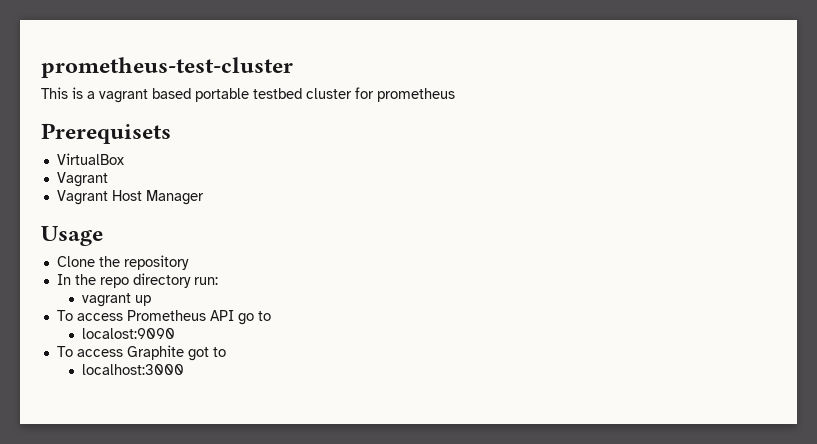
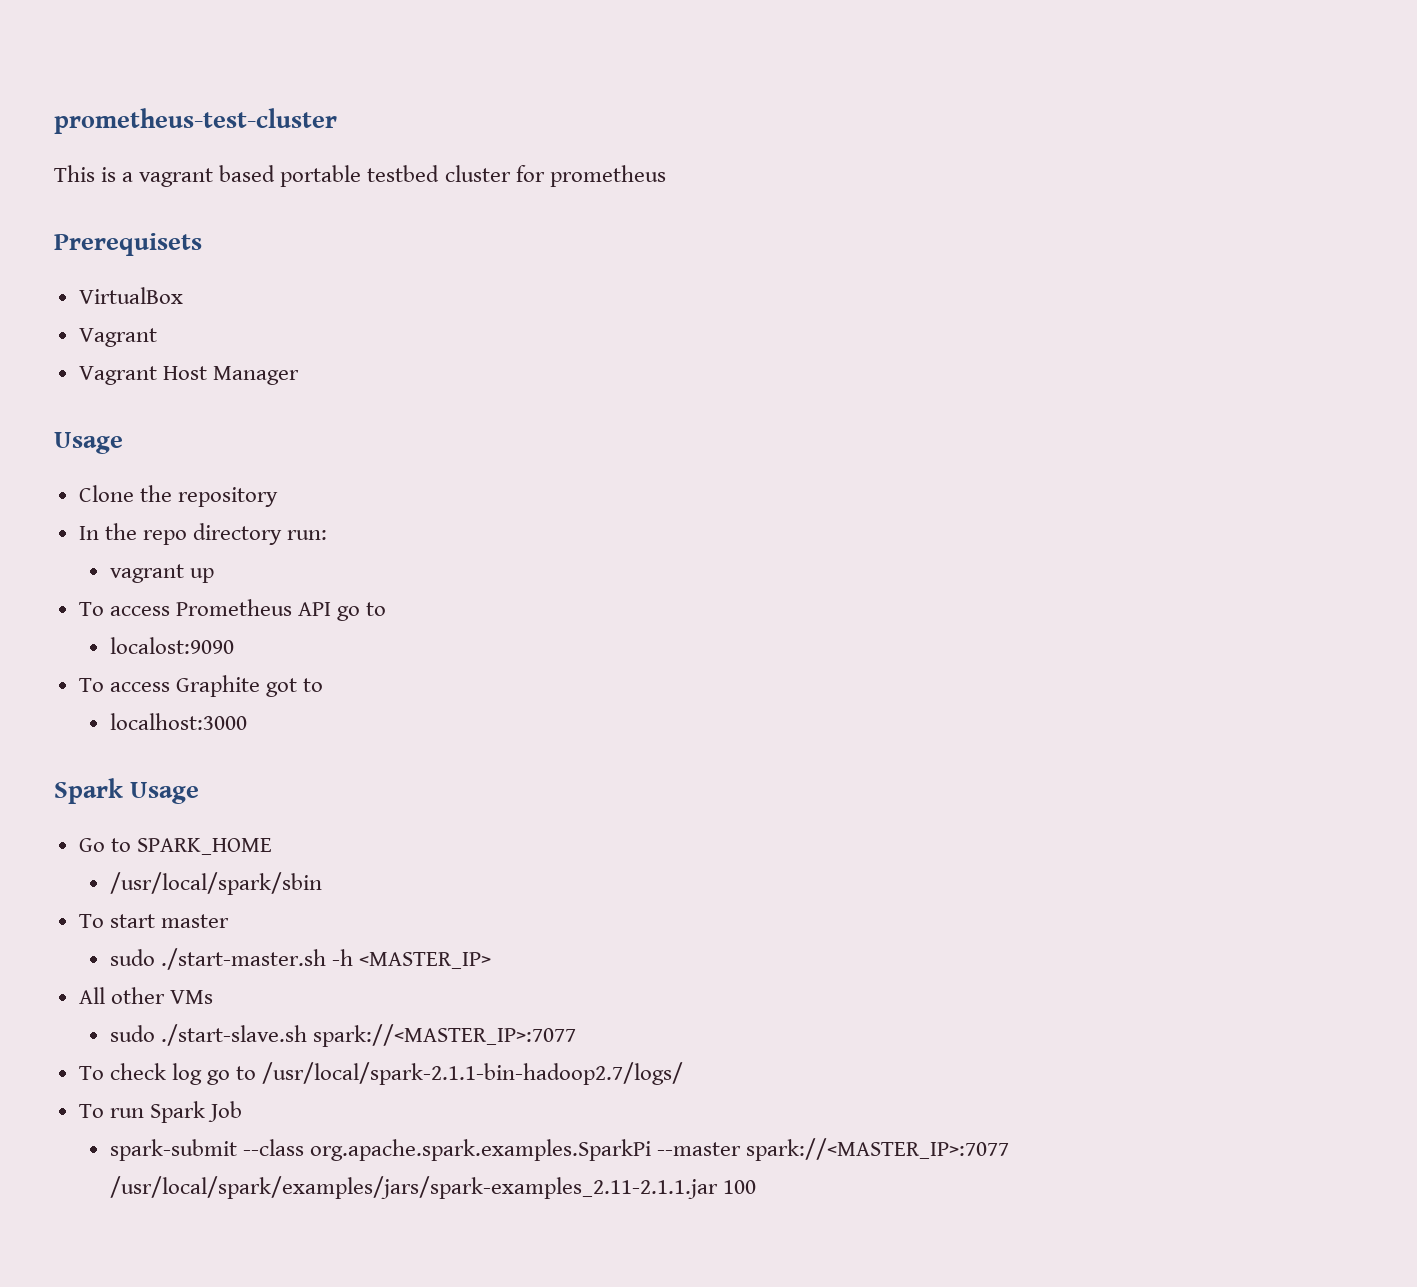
(184, 369) none -> [54,778,200,804] [78,838,272,855] [109,872,322,895] [78,914,229,928] [109,948,492,970] [78,987,213,1004] [109,1024,576,1047] [78,1062,684,1085] [78,1101,242,1123] [109,1138,1010,1161] [109,1176,756,1199] // Spark Usage // Go to SPARK_HOME // /usr/local/spark/sbin // To start master // sudo ./start-master.sh -h <MASTER_IP> // All other VMs // sudo ./start-slave.sh spark://<MASTER_IP>:7077 // To check log go to /usr/local/spark-2.1.1-bin-hadoop2.7/logs/ // To run Spark Job // spark-submit --class org.apache.spark.examples.SparkPi --master spark://<MASTER_IP>:7077 /usr/local/spark/examples/jars/spark-examples_2.11-2.1.1.jar 100

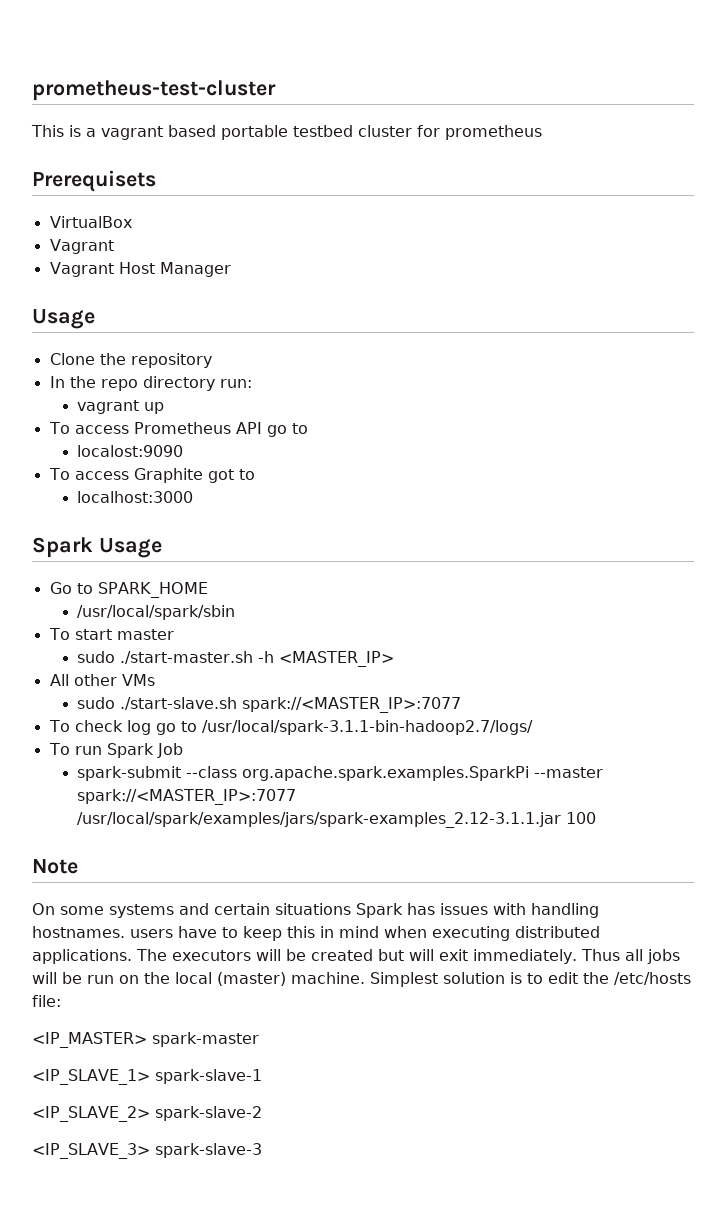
[262,1062,684,1085] /usr/local/spark-2.1.1-bin-hadoop2.7/logs/ -> [201,720,533,735] /usr/local/spark-3.1.1-bin-hadoop2.7/logs/
[109,1176,718,1199] /usr/local/spark/examples/jars/spark-examples_2.11-2.1.1.jar -> [76,812,561,828] /usr/local/spark/examples/jars/spark-examples_2.12-3.1.1.jar
(756, 1187) none -> [32,859,78,874] [32,903,599,918] [32,926,600,941] [32,949,680,964] [32,972,691,987] [32,995,61,1007] [32,1032,259,1048] [32,1069,262,1085] [32,1106,262,1122] [32,1143,262,1159] // Note // On some systems and certain situations Spark has issues with handling hostnames. users have to keep this in mind when executing distributed applications. The executors will be created but will exit immediately. Thus all jobs will be run on the local (master) machine. Simplest solution is to edit the /etc/hosts file: // <IP_MASTER> spark-master // <IP_SLAVE_1> spark-slave-1 // <IP_SLAVE_2> spark-slave-2 // <IP_SLAVE_3> spark-slave-3

